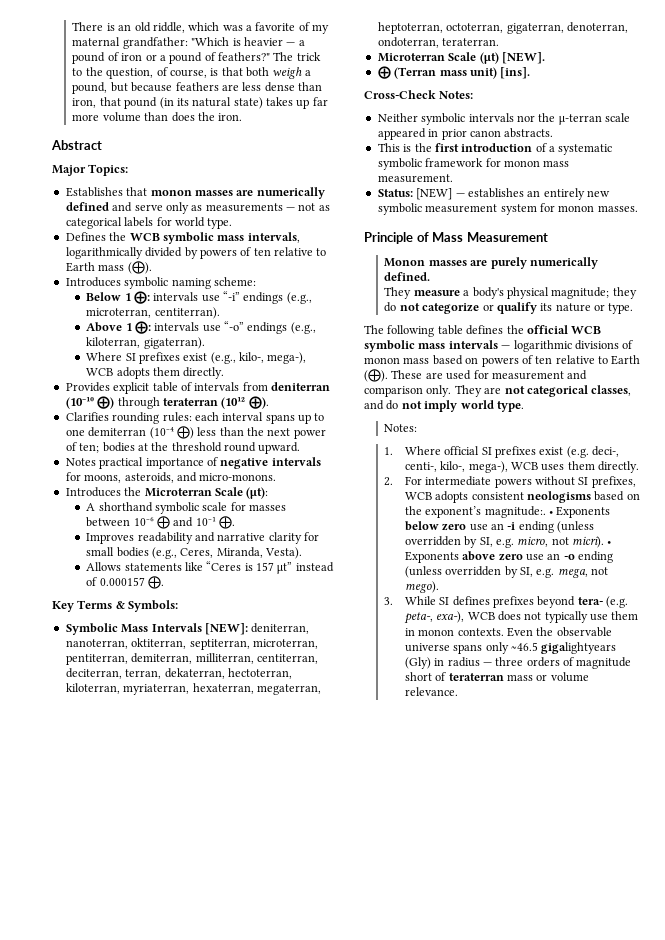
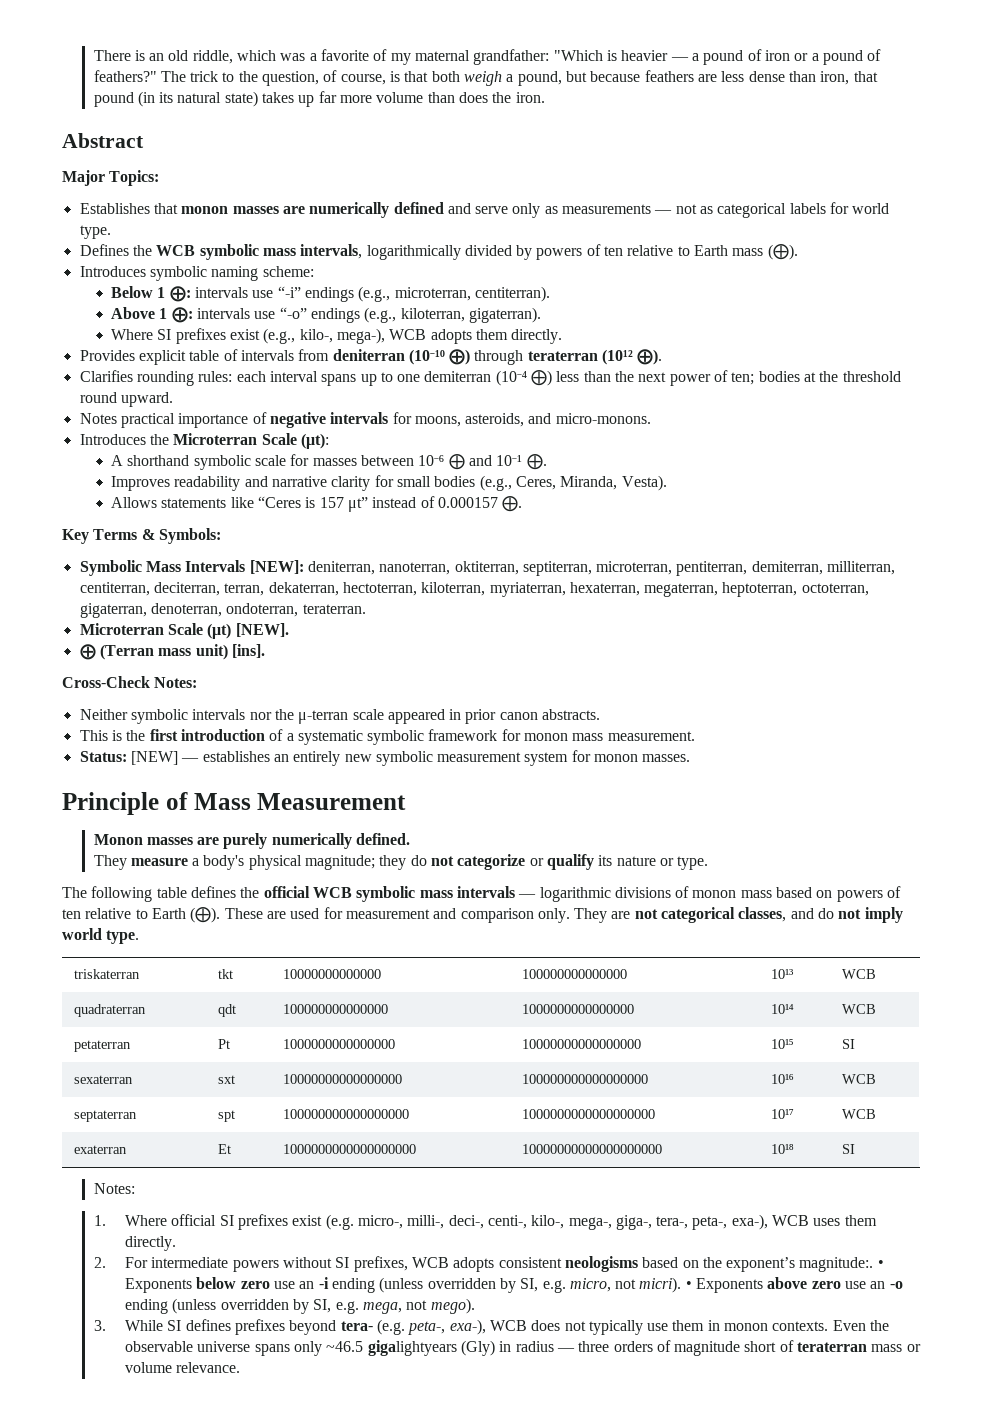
(524, 406) none -> [73,969,140,979] [217,969,233,979] [282,969,381,979] [521,969,627,979] [770,969,794,979] [841,969,876,979] [73,1004,146,1017] [217,1004,236,1017] [282,1004,388,1014] [521,1004,634,1014] [770,1004,794,1014] [841,1004,876,1014] [73,1040,131,1052] [217,1039,230,1049] [282,1039,395,1049] [521,1039,641,1049] [770,1039,793,1049] [841,1039,855,1049] [73,1075,133,1084] [217,1075,235,1084] [282,1074,402,1084] [521,1074,648,1084] [770,1074,794,1084] [841,1074,876,1084] [73,1110,137,1122] [217,1110,235,1122] [282,1109,409,1119] [521,1109,655,1119] [770,1109,794,1119] [841,1109,876,1119] [73,1145,127,1154] [217,1144,231,1154] [282,1144,416,1154] [521,1144,662,1154] [770,1144,794,1154] [841,1144,855,1154] // triskaterran | tkt | 10000000000000 | 100000000000000 | 10¹³ | WCB // quadraterran | qdt | 100000000000000 | 1000000000000000 | 10¹⁴ | WCB // petaterran | Pt | 1000000000000000 | 10000000000000000 | 10¹⁵ | SI // sexaterran | sxt | 10000000000000000 | 100000000000000000 | 10¹⁶ | WCB // septaterran | spt | 100000000000000000 | 1000000000000000000 | 10¹⁷ | WCB // exaterran | Et | 1000000000000000000 | 10000000000000000000 | 10¹⁸ | SI
(589, 452) none -> [357,1215,445,1229] micro-, milli-,
[468,461,508,473] mega-), -> [568,1214,768,1230] mega-, giga-, tera-, peta-, exa-),

